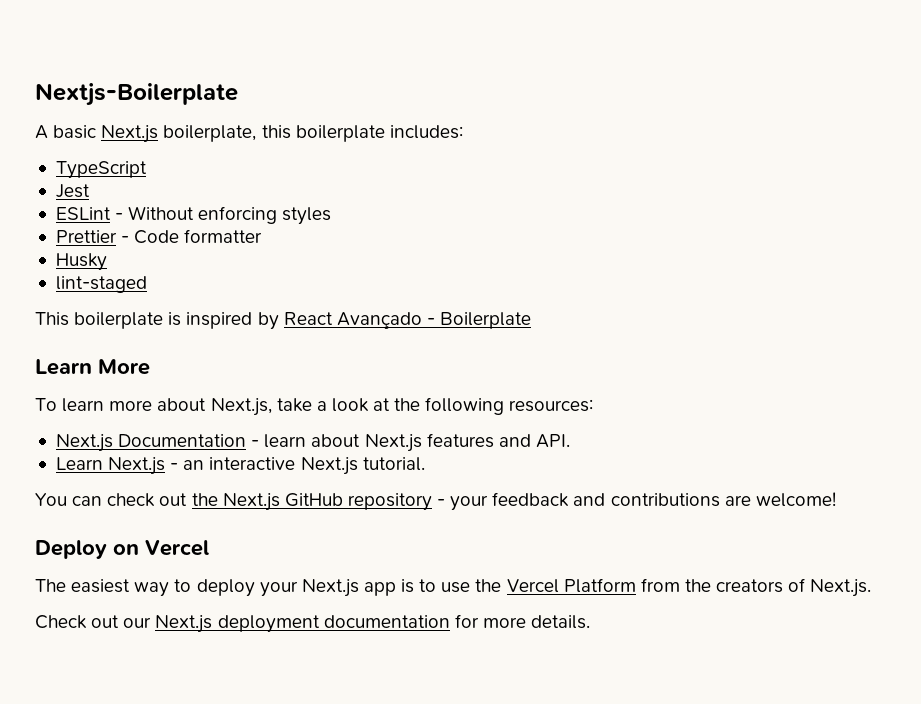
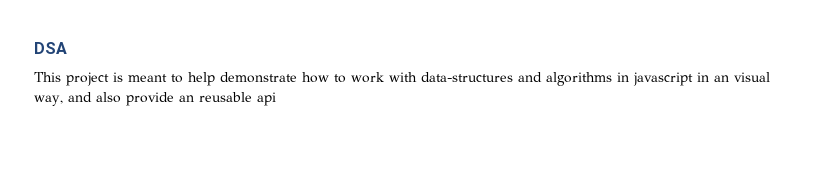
[35,83,238,106] [35,125,463,143] [55,161,147,179] [55,184,90,198] [55,206,332,225] [55,229,263,244] [55,253,107,271] [55,276,147,293] [35,312,532,330] [35,359,150,375] [35,397,594,416] [55,433,570,452] [55,457,425,475] [35,492,836,511] [35,540,209,559] [35,578,872,597] [35,614,591,633] Nextjs-Boilerplate // A basic Next.js boilerplate, this boilerplate includes: // TypeScript // Jest // ESLint - Without enforcing styles // Prettier - Code formatter // Husky // lint-staged // This boilerplate is inspired by React Avançado - Boilerplate // Learn More // To learn more about Next.js, take a look at the following resources: // Next.js Documentation - learn about Next.js features and API. // Learn Next.js - an interactive Next.js tutorial. // You can check out the Next.js GitHub repository - your feedback and contributions are welcome! // Deploy on Vercel // The easiest way to deploy your Next.js app is to use the Vercel Platform from the creators of Next.js. // Check out our Next.js deployment documentation for more details. -> [34,42,67,54] [34,72,770,86] [34,92,276,106] DSA // This project is meant to help demonstrate how to work with data-structures and algorithms in javascript in an visual way, and also provide an reusable api

